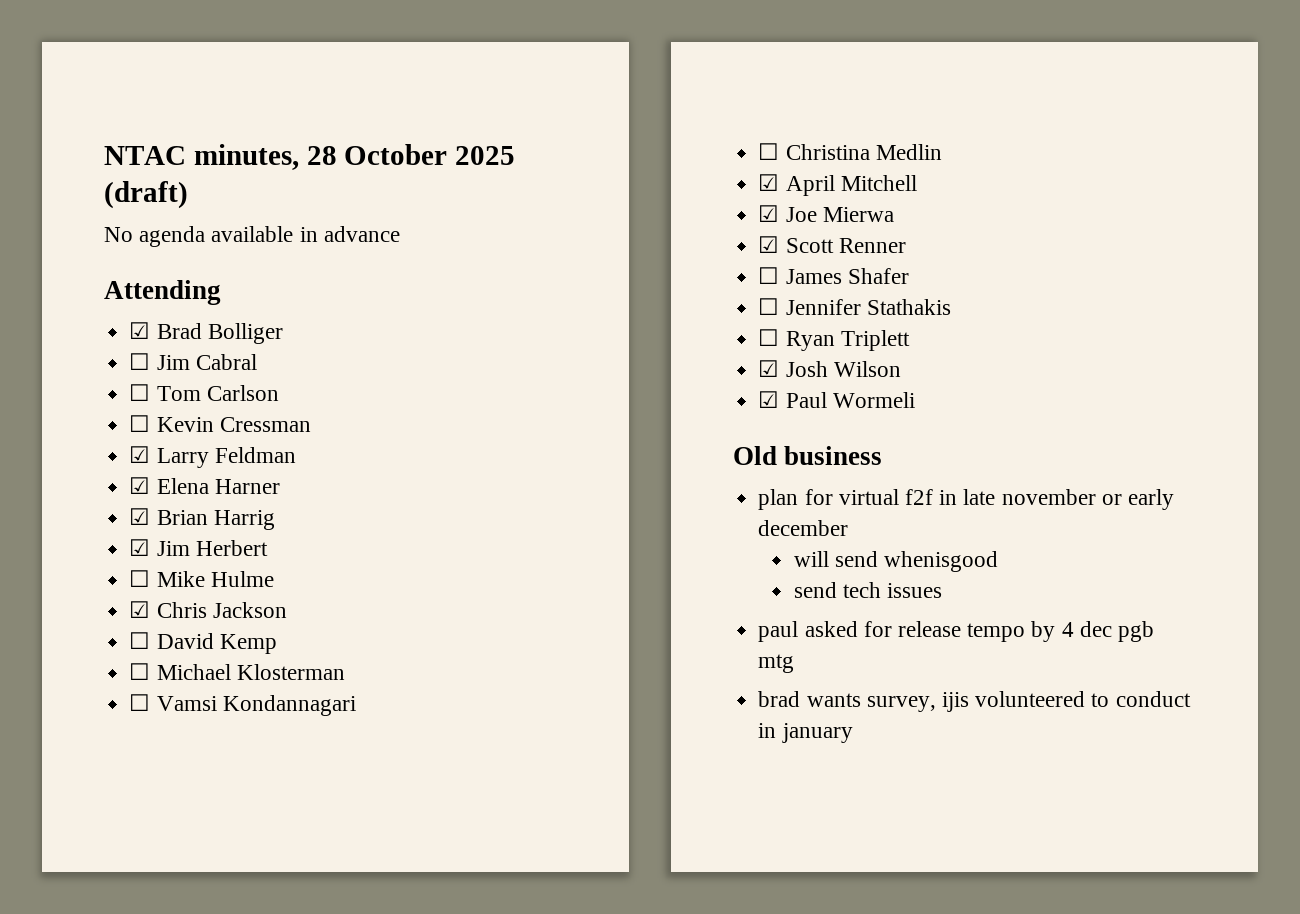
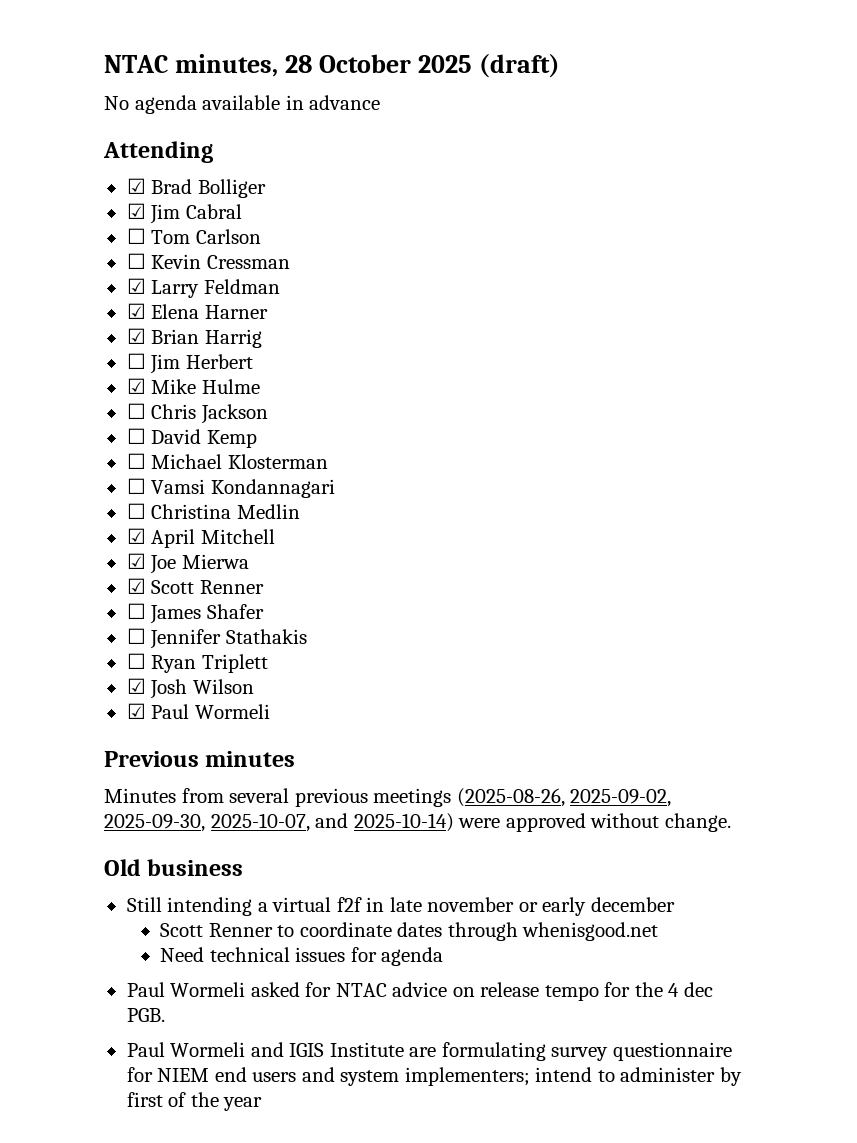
[129,353,151,370] ☐ -> [126,203,146,219] ☑
[129,539,151,556] ☑ -> [126,353,146,369] ☐
[129,570,151,587] ☐ -> [126,378,146,394] ☑
[129,601,151,618] ☑ -> [126,403,146,419] ☐
(915, 400) none -> [104,751,296,767] [104,788,672,807] [104,813,731,832] // Previous minutes // Minutes from several previous meetings (2025-08-26, 2025-09-02, 2025-09-30, 2025-10-07, and 2025-10-14) were approved without change.
[758,489,833,510] plan for -> [126,897,268,916] Still intending a
[794,551,999,572] [794,582,943,598] [758,621,1154,642] [758,654,795,673] [758,691,1191,712] [758,723,853,743] will send whenisgood // send tech issues // paul asked for release tempo by 4 dec pgb mtg // brad wants survey, ijis volunteered to conduct in january -> [160,922,659,941] [160,947,444,966] [126,982,713,1001] [126,1008,165,1022] [126,1042,732,1061] [126,1067,742,1086] [126,1092,263,1111] Scott Renner to coordinate dates through whenisgood.net // Need technical issues for agenda // Paul Wormeli asked for NTAC advice on release tempo for the 4 dec PGB. // Paul Wormeli and IGIS Institute are formulating survey questionnaire for NIEM end users and system implementers; intend to administer by first of the year

